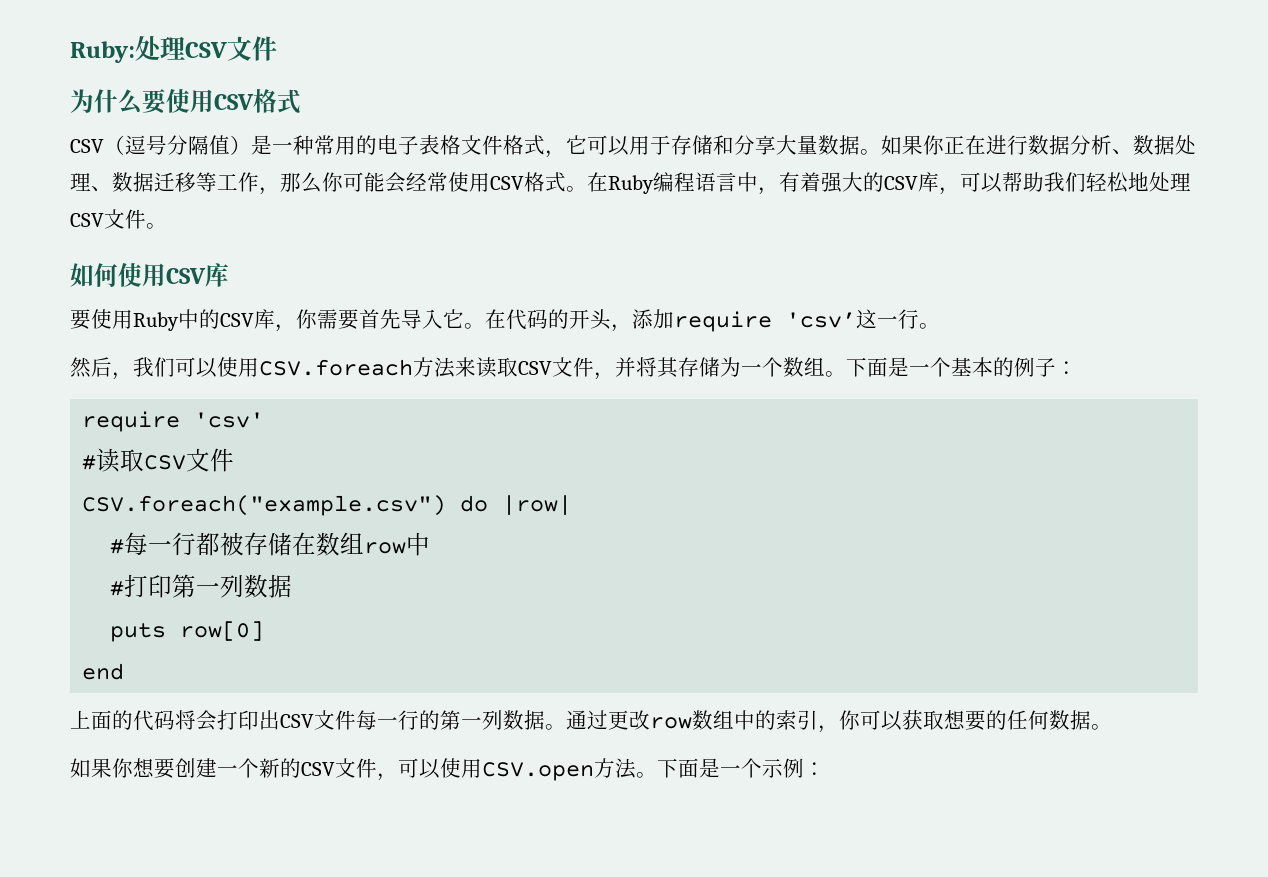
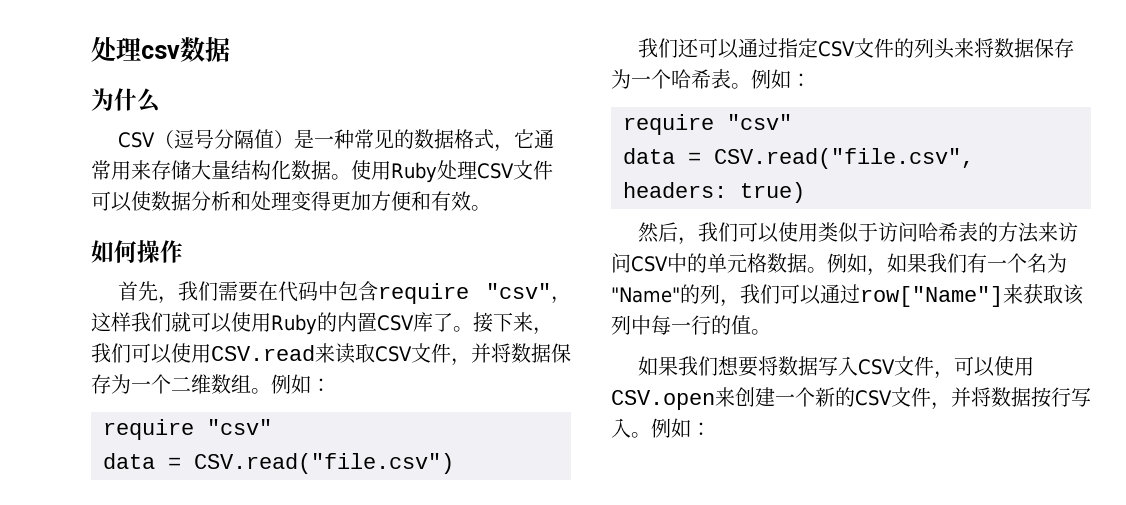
[70,35,277,63] [70,89,301,115] Ruby:处理CSV文件 // 为什么要使用CSV格式 -> [91,36,230,62] [91,88,161,113] 处理csv数据 // 为什么
[335,135,1196,158] [70,172,1191,195] [70,209,167,229] [70,263,229,287] [70,309,940,332] 用的电子表格文件格式，它可以用于存储和分享大量数据。如果你正在进行数据分析、数据处理、数据迁移等工作，那么你可能会经常使用CSV格式。在Ruby编程语言中，有着强大的CSV库，可以帮助我们轻松地处理CSV文件。 // 如何使用CSV库 // 要使用Ruby中的CSV库，你需要首先导入它。在代码的开头，添加require 'csv’这一行。 -> [374,129,555,152] [91,160,553,183] [91,191,491,212] [91,240,183,263] [118,281,571,304] [91,312,553,335] [91,343,571,366] [91,374,331,394] [103,419,272,440] [103,453,454,474] [638,38,1075,59] [611,69,811,89] [623,114,792,135] [623,148,974,169] [623,182,805,203] 见的数据格式，它通常用来存储大量结构化数据。使用Ruby处理CSV文件可以使数据分析和处理变得更加方便和有效。 // 如何操作 // 首先，我们需要在代码中包含require "csv"，这样我们就可以使用Ruby的内置CSV库了。接下来，我们可以使用CSV.read来读取CSV文件，并将数据保存为一个二维数组。例如： // require "csv" // data = CSV.read("file.csv") // 我们还可以通过指定CSV文件的列头来将数据保存为一个哈希表。例如： // require "csv" // data = CSV.read("file.csv", headers: true)
[259,357,1077,380] [82,411,265,432] [82,448,235,473] [82,495,573,516] [110,532,431,556] [110,574,293,598] [110,621,265,642] [82,663,125,680] [70,710,1112,733] [70,758,175,779] CSV.foreach方法来读取CSV文件，并将其存储为一个数组。下面是一个基本的例子： // require 'csv' // #读取CSV文件 // CSV.foreach("example.csv") do |row| // #每一行都被存储在数组row中 // #打印第一列数据 // puts row[0] // end // 上面的代码将会打印出CSV文件每一行的第一列数据。通过更改row数组中的索引，你可以获取想要的任何数据。 // 如果你想要 -> [818,222,1079,243] [611,253,1067,276] [611,284,1084,307] [611,315,771,335] [638,356,1035,379] [611,387,735,410] 类似于访问哈希表的方法来访问CSV中的单元格数据。例如，如果我们有一个名为"Name"的列，我们可以通过row["Name"]来获取该列中每一行的值。 // 如果我们想要将数据写入CSV文件，可以使用CSV.open来
[398,758,804,781] 可以使用CSV.open方法。下面是一个示例 -> [951,387,1091,408] [611,418,691,438] 并将数据按行写入。例如

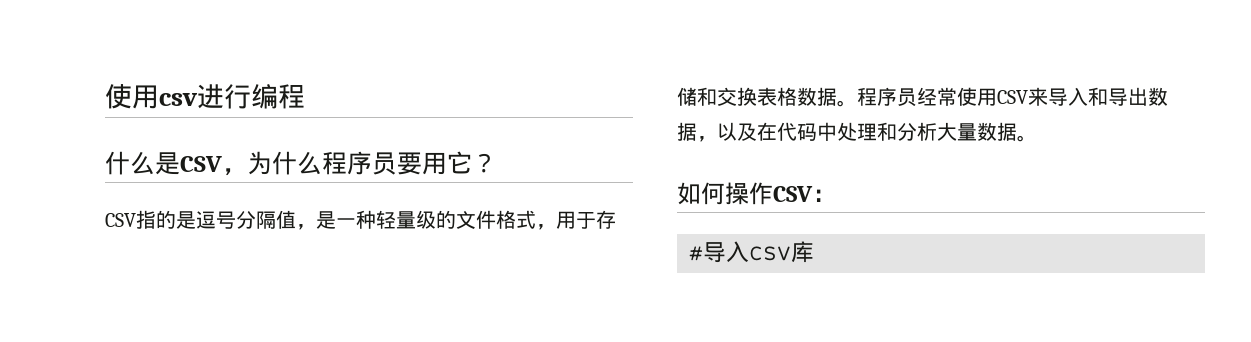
[91,36,230,62] [91,88,161,113] [118,130,175,149] 处理csv数据 // 为什么 // CSV（ -> [105,84,305,109] [105,151,497,176] [105,210,196,229] 使用csv进行编程 // 什么是CSV，为什么程序员要用它？ // CSV指的是
[274,129,555,152] [91,160,553,183] [91,191,491,212] [91,240,183,263] [118,281,571,304] [91,312,553,335] [91,343,571,366] [91,374,331,394] [103,419,272,440] [103,453,454,474] [638,38,1075,59] [611,69,811,89] [623,114,792,135] [623,148,974,169] [623,182,805,203] [638,222,1079,245] [611,253,1067,276] [611,284,1084,307] [611,315,771,335] [638,356,1035,379] [611,387,1091,410] [611,418,711,438] ）是一种常见的数据格式，它通常用来存储大量结构化数据。使用Ruby处理CSV文件可以使数据分析和处理变得更加方便和有效。 // 如何操作 // 首先，我们需要在代码中包含require "csv"，这样我们就可以使用Ruby的内置CSV库了。接下来，我们可以使用CSV.read来读取CSV文件，并将数据保存为一个二维数组。例如： // require "csv" // data = CSV.read("file.csv") // 我们还可以通过指定CSV文件的列头来将数据保存为一个哈希表。例如： // require "csv" // data = CSV.read("file.csv", headers: true) // 然后，我们可以使用类似于访问哈希表的方法来访问CSV中的单元格数据。例如，如果我们有一个名为"Name"的列，我们可以通过row["Name"]来获取该列中每一行的值。 // 如果我们想要将数据写入CSV文件，可以使用CSV.open来创建一个新的CSV文件，并将数据按行写入。例如： -> [296,210,616,230] [677,87,1168,107] [677,122,1037,142] [677,182,836,205] [689,241,814,263] ，是一种轻量级的文件格式，用于存储和交换表格数据。程序员经常使用CSV来导入和导出数据，以及在代码中处理和分析大量数据。 // 如何操作CSV： // #导入CSV库

